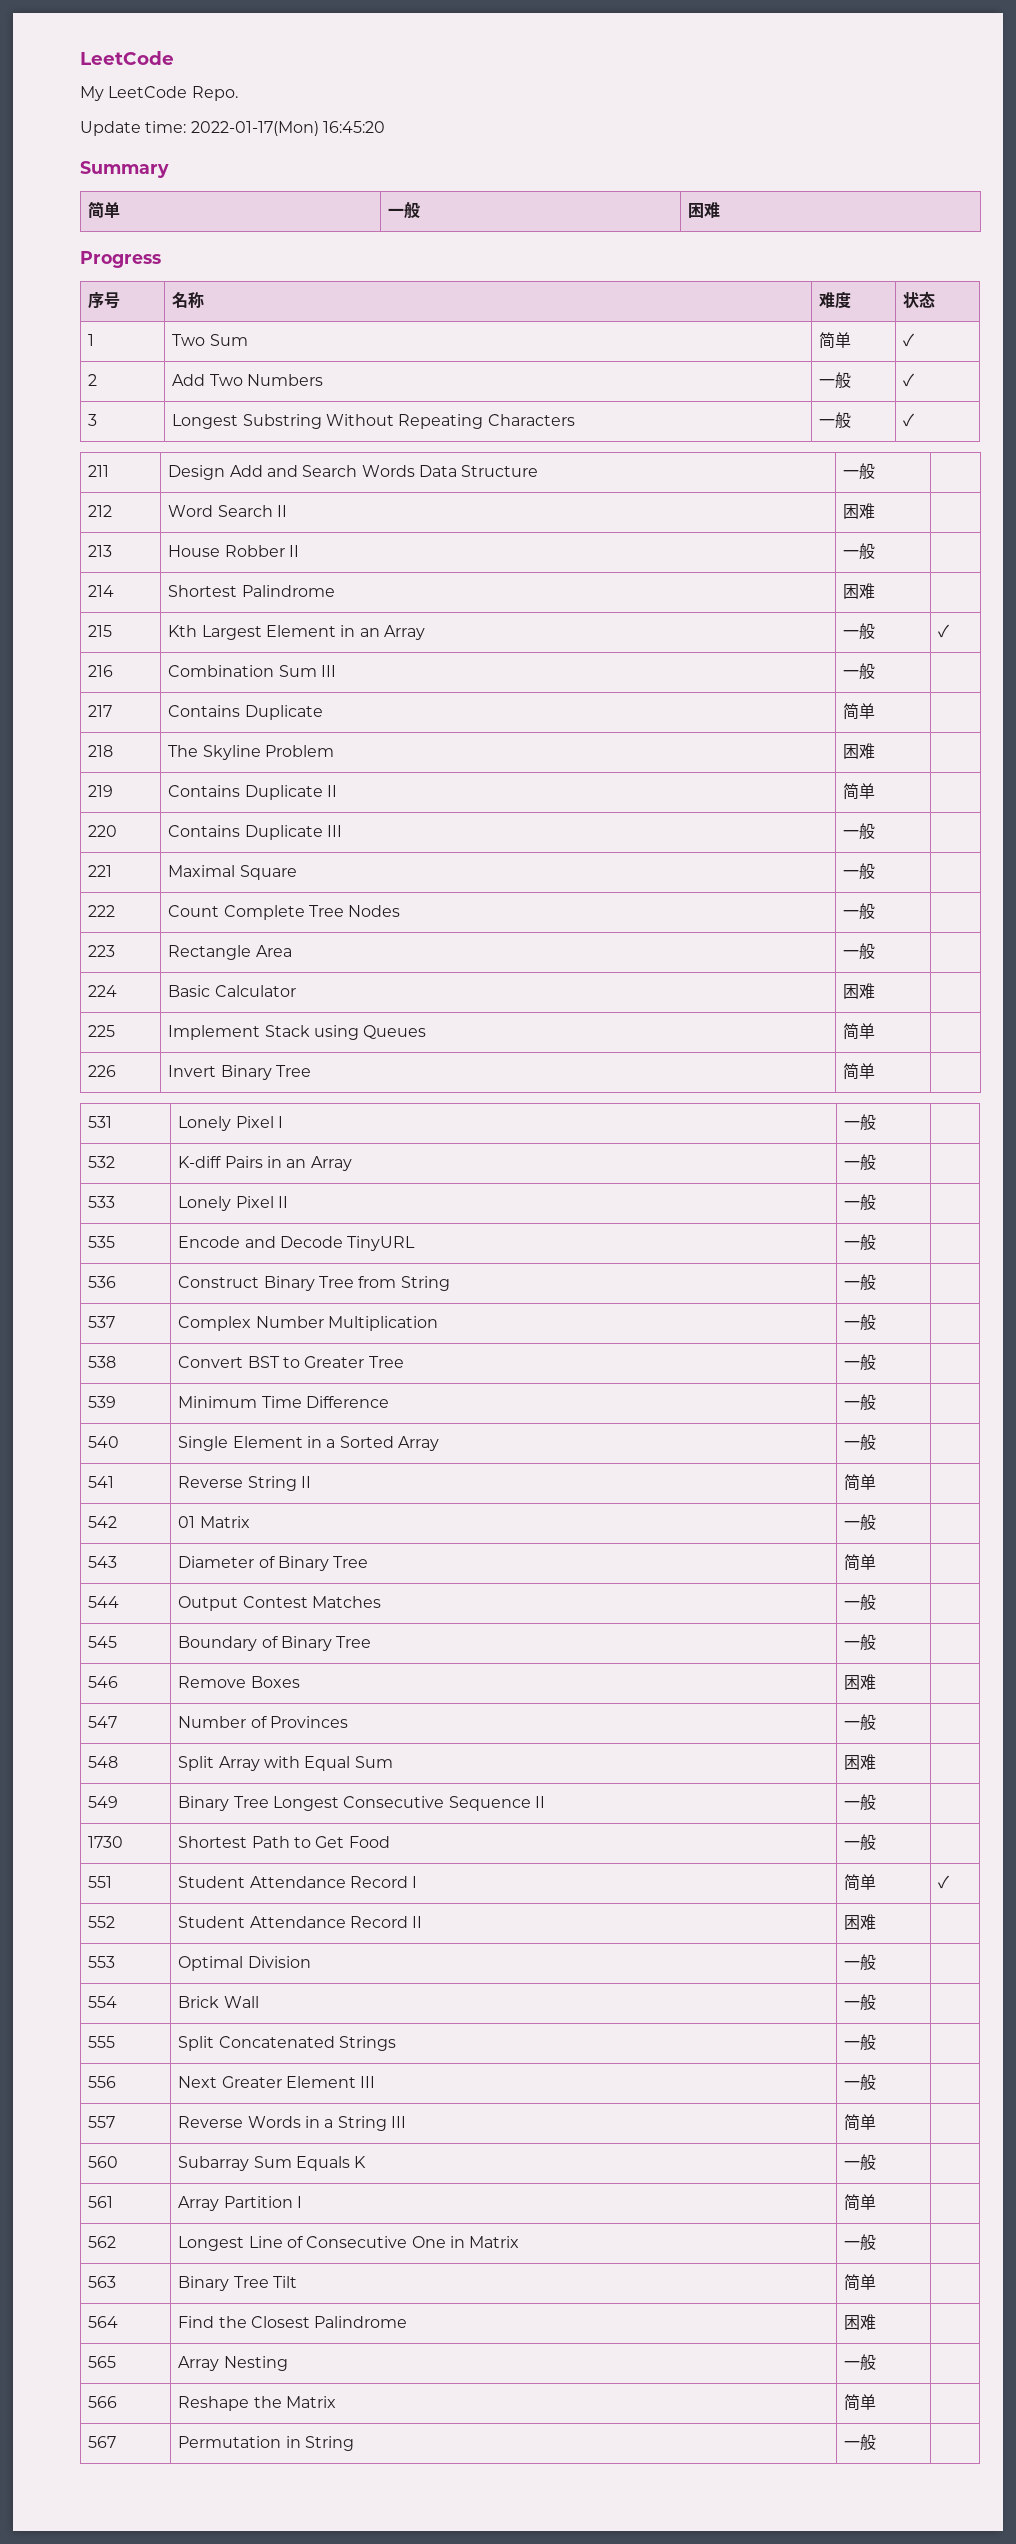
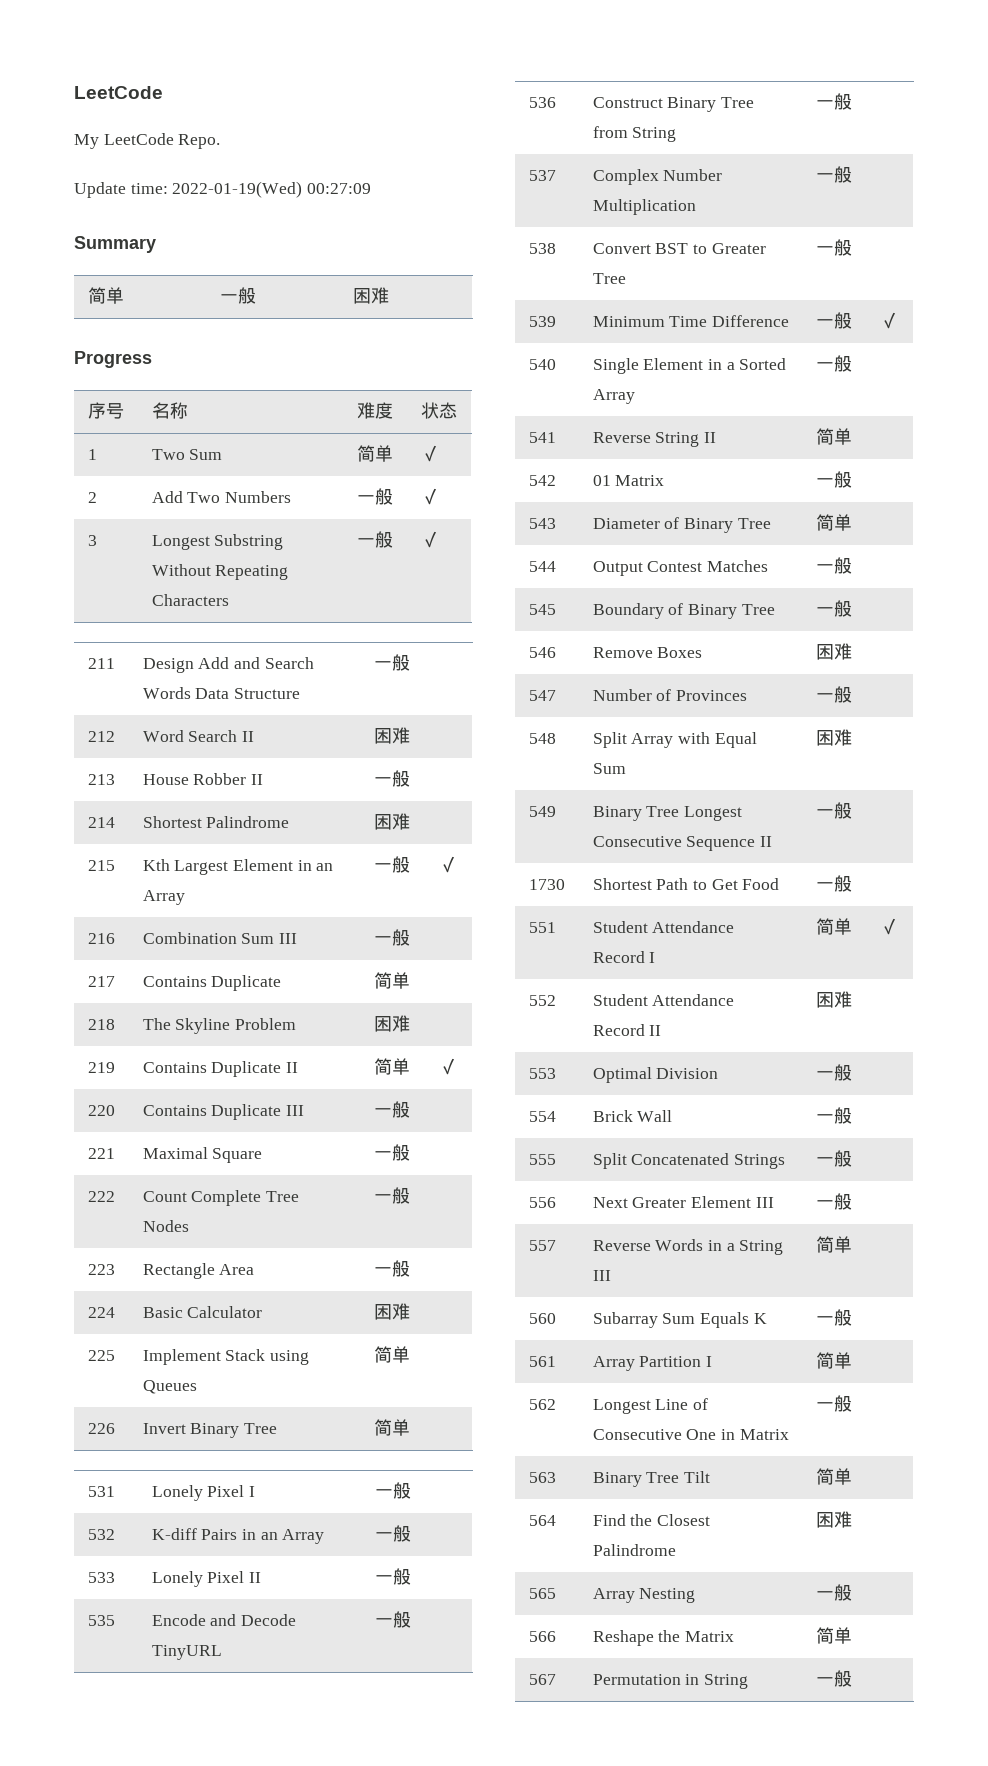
[190,121,385,136] 2022-01-17(Mon) 16:45:20 -> [172,181,372,198] 2022-01-19(Wed) 00:27:09
(876, 791) none -> [438,1058,457,1075] ✓
(877, 1402) none -> [879,312,898,329] ✓

